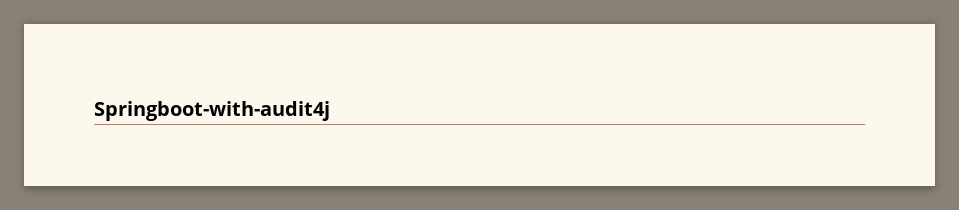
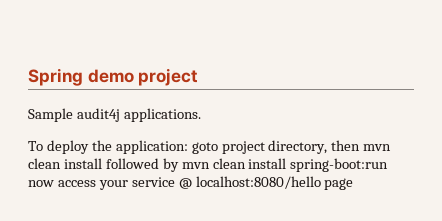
[94,101,330,121] Springboot-with-audit4j -> [28,68,199,86] [28,108,201,122] [28,140,392,154] [28,158,389,172] [28,176,354,190] Spring demo project // Sample audit4j applications. // To deploy the application: goto project directory, then mvn clean install followed by mvn clean install spring-boot:run now access your service @ localhost:8080/hello page

